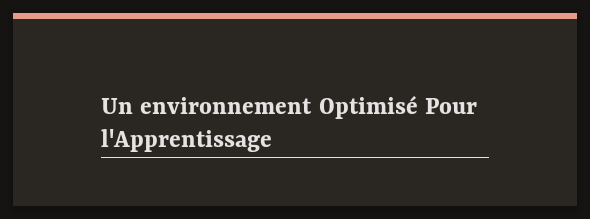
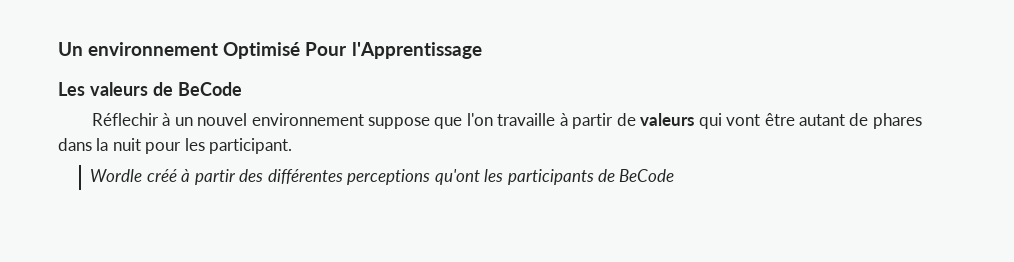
(272, 140) none -> [58,82,242,96] [91,113,922,129] [58,138,293,154] [90,169,675,185] // Les valeurs de BeCode // Réflechir à un nouvel environnement suppose que l'on travaille à partir de valeurs qui vont être autant de phares dans la nuit pour les participant. // Wordle créé à partir des différentes perceptions qu'ont les participants de BeCode

